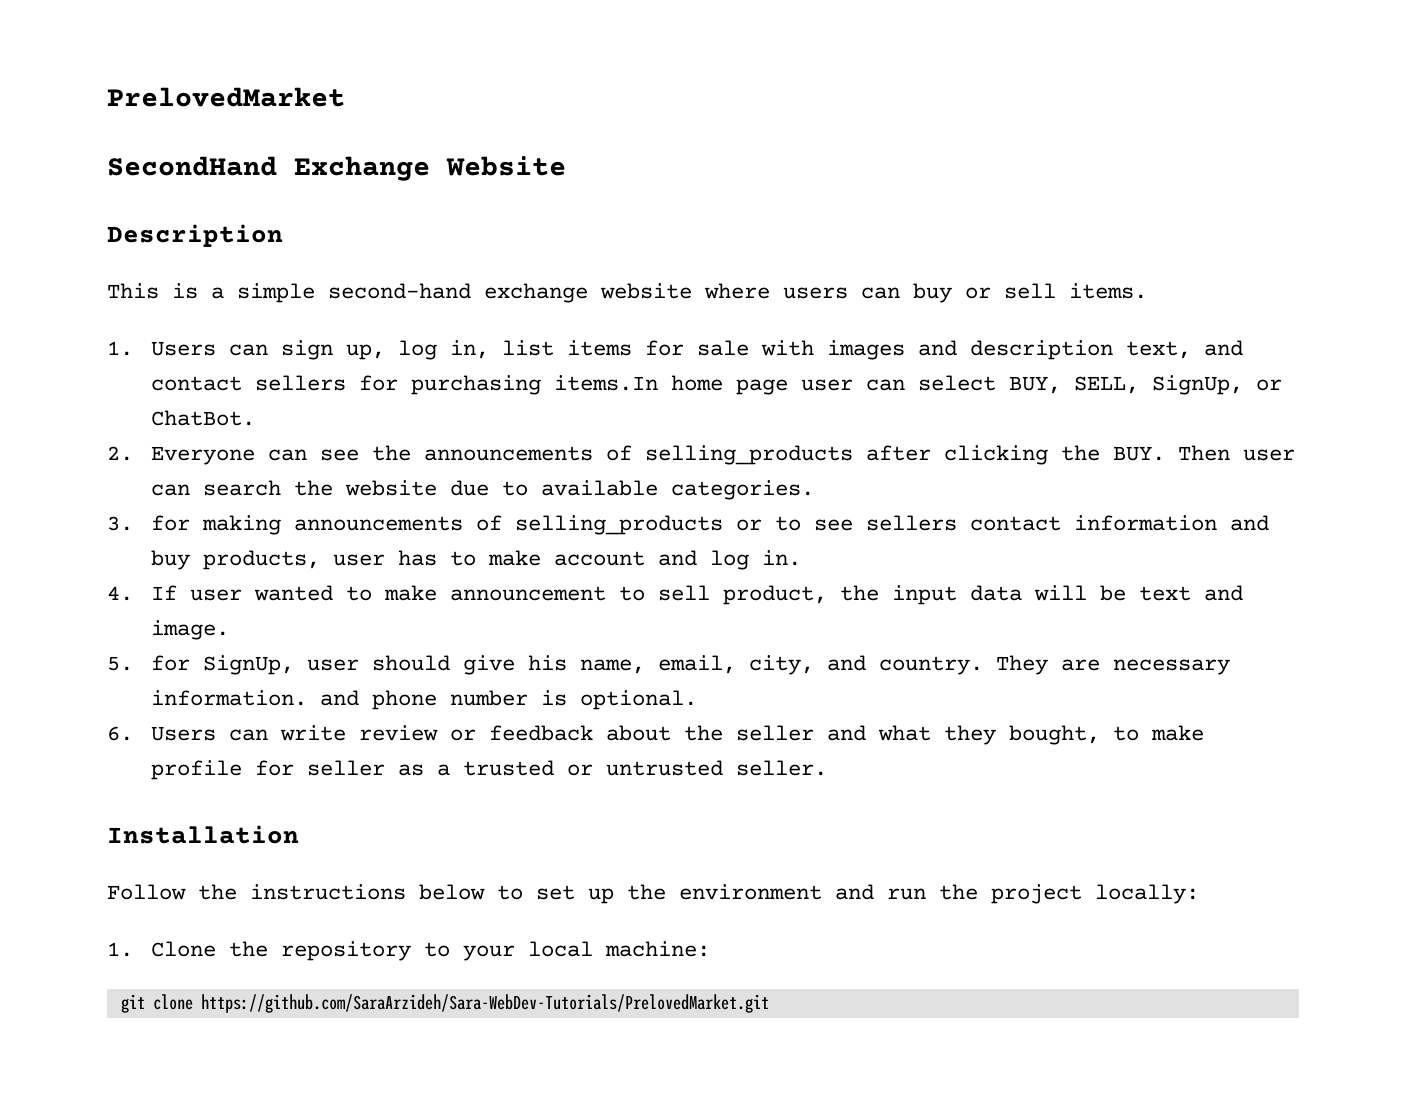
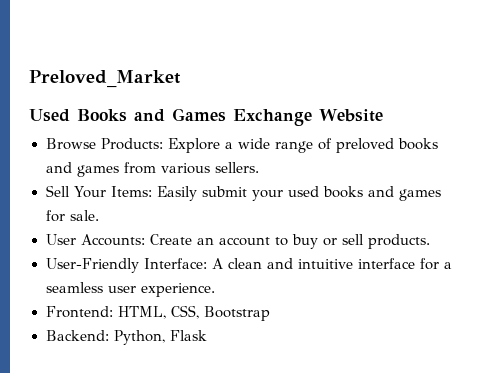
[107,87,345,107] [107,156,566,181] [107,224,283,247] [107,283,1147,303] [107,340,1243,360] [150,375,1282,395] [150,410,255,426] [107,445,1295,465] [150,480,814,500] [107,515,1269,535] [150,550,801,570] [107,585,1243,605] [150,620,229,640] [107,655,1230,675] [150,690,697,710] [107,725,1204,745] [150,760,827,780] [107,825,299,844] [107,884,1199,904] [107,941,710,961] [120,994,769,1013] PrelovedMarket // SecondHand Exchange Website // Description // This is a simple second-hand exchange website where users can buy or sell items. // 1. Users can sign up, log in, list items for sale with images and description text, and contact sellers for purchasing items.In home page user can select BUY, SELL, SignUp, or ChatBot. // 2. Everyone can see the announcements of selling_products after clicking the BUY. Then user can search the website due to available categories. // 3. for making announcements of selling_products or to see sellers contact information and buy products, user has to make account and log in. // 4. If user wanted to make announcement to sell product, the input data will be text and image. // 5. for SignUp, user should give his name, email, city, and country. They are necessary information. and phone number is optional. // 6. Users can write review or feedback about the seller and what they bought, to make profile for seller as a trusted or untrusted seller. // Installation // Follow the instructions below to set up the environment and run the project locally: // 1. Clone the repository to your local machine: // git clone https://github.com/SaraArzideh/Sara-WebDev-Tutorials/PrelovedMarket.git -> [29,70,181,88] [29,108,383,126] [45,138,438,153] [45,162,259,177] [45,185,442,201] [45,210,99,222] [45,234,430,249] [45,258,452,273] [45,282,215,297] [45,305,270,321] [45,330,207,345] Preloved_Market // Used Books and Games Exchange Website // Browse Products: Explore a wide range of preloved books and games from various sellers. // Sell Your Items: Easily submit your used books and games for sale. // User Accounts: Create an account to buy or sell products. // User-Friendly Interface: A clean and intuitive interface for a seamless user experience. // Frontend: HTML, CSS, Bootstrap // Backend: Python, Flask

